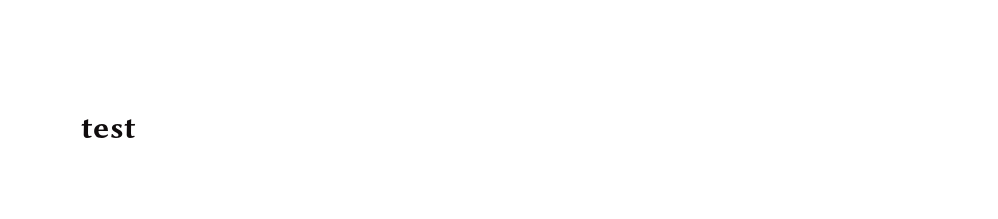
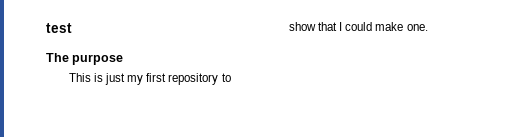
(136, 128) none -> [46,53,124,65] [68,73,231,85] [289,22,428,31] // The purpose // This is just my first repository to show that I could make one.

